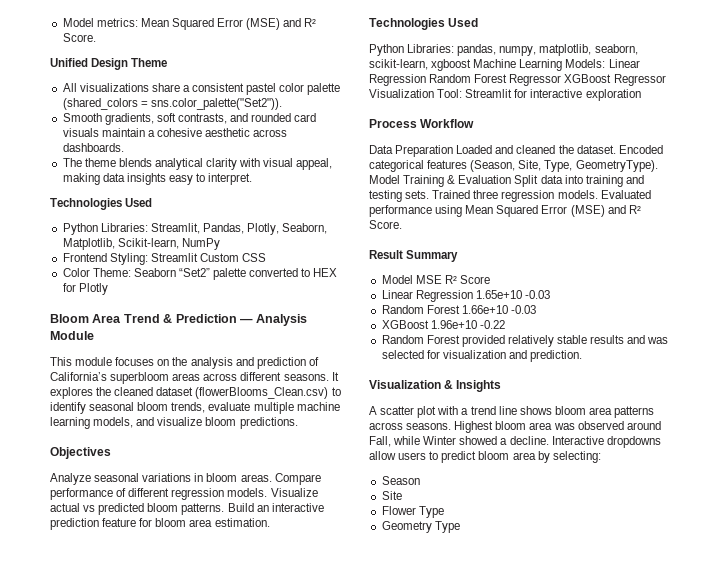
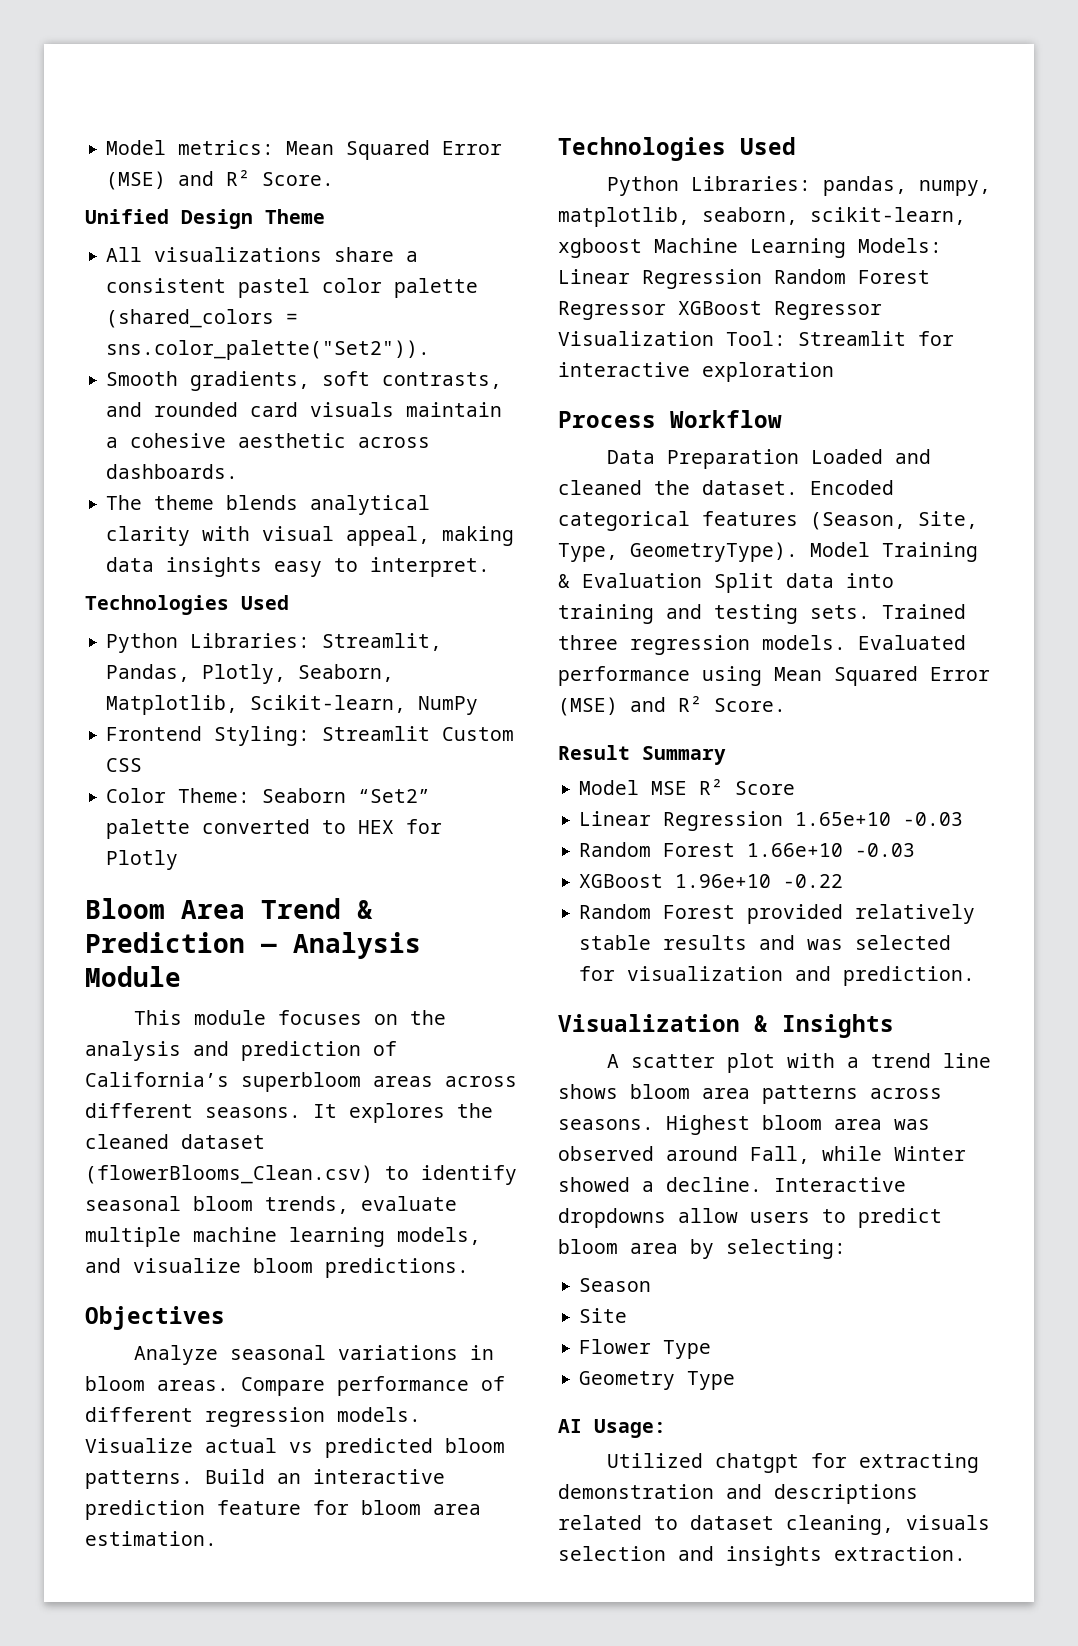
(460, 527) none -> [558,1419,666,1438] [607,1453,980,1473] [558,1484,918,1504] [558,1515,990,1535] [558,1546,966,1566] // AI Usage: // Utilized chatgpt for extracting demonstration and descriptions related to dataset cleaning, visuals selection and insights extraction.

